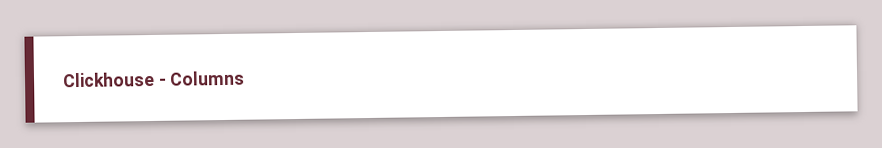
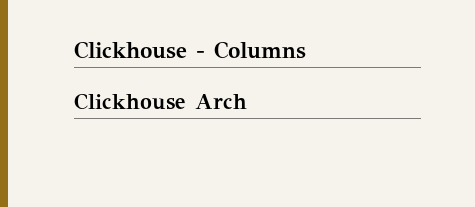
(246, 78) none -> [74,93,247,110] // Clickhouse Arch

